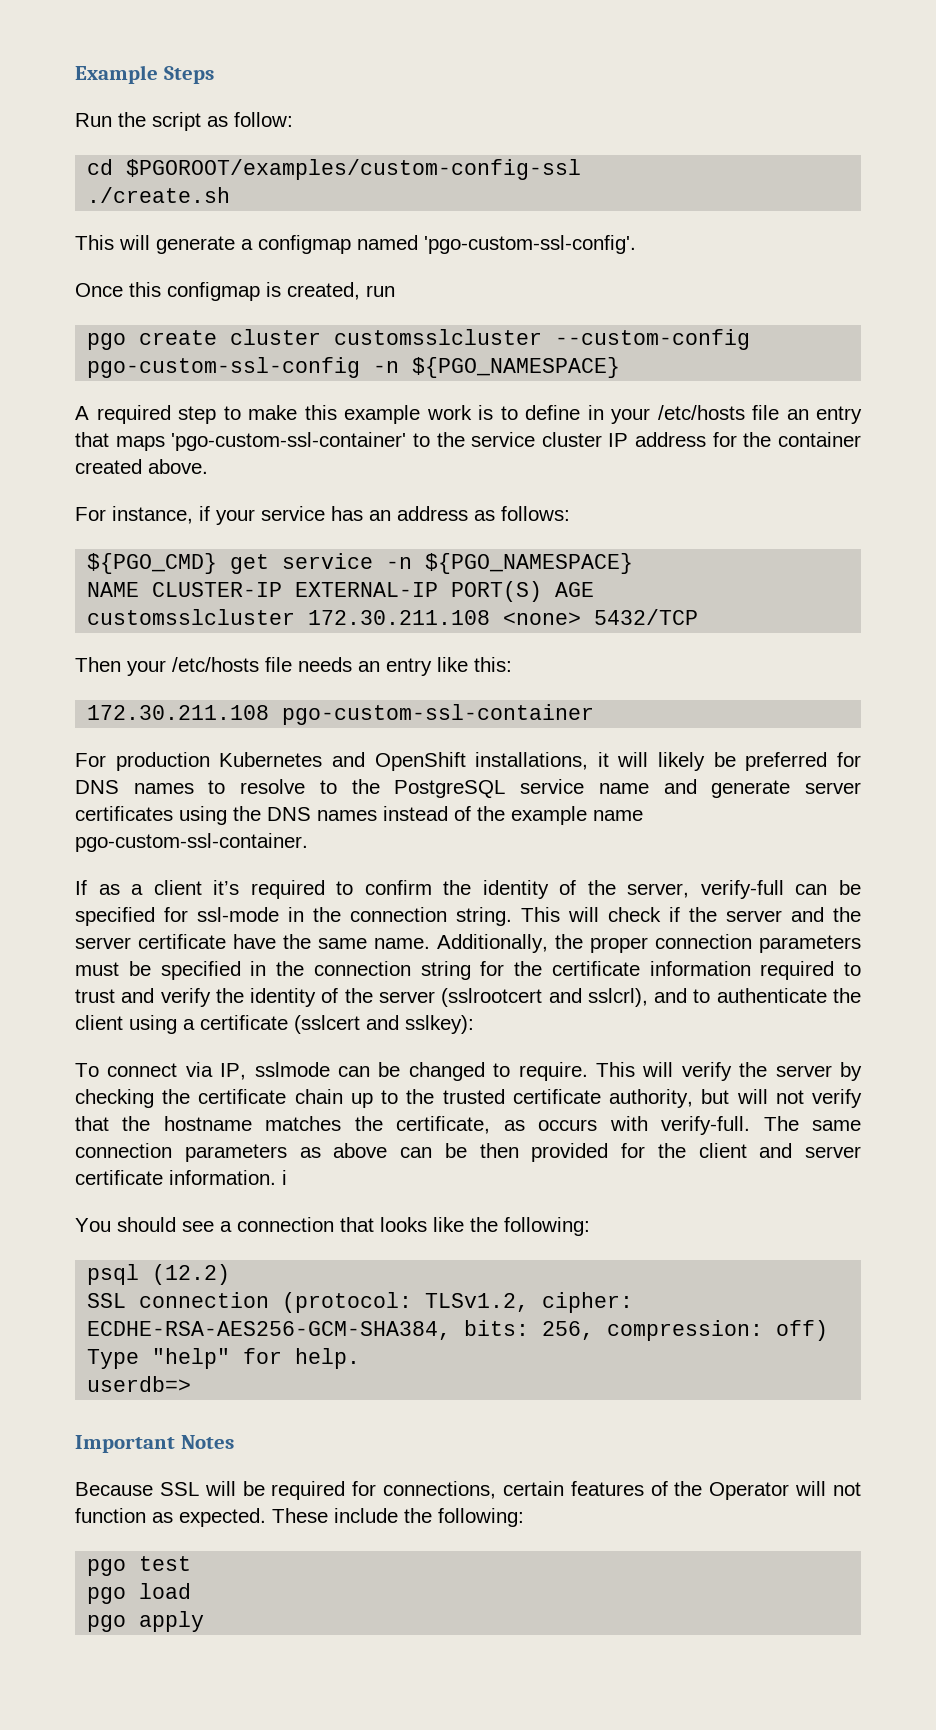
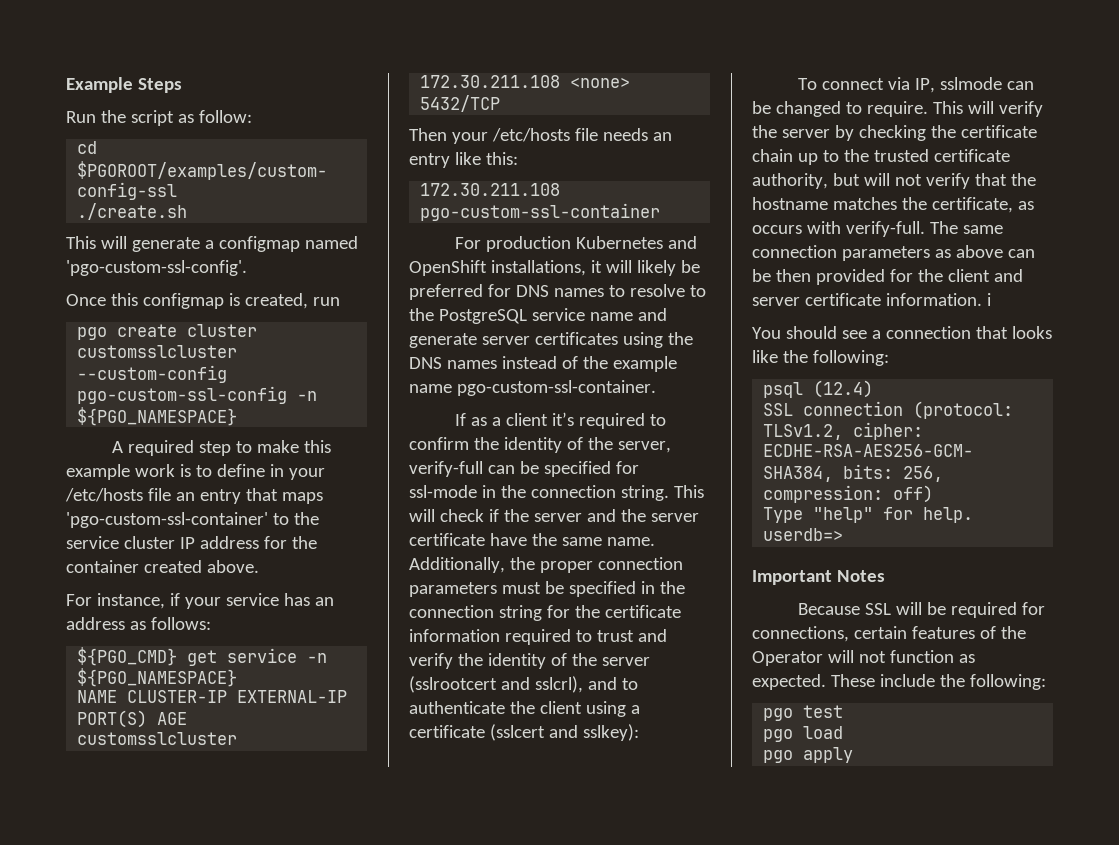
[152,1264,231,1285] (12.2) -> [813,380,874,398] (12.4)

